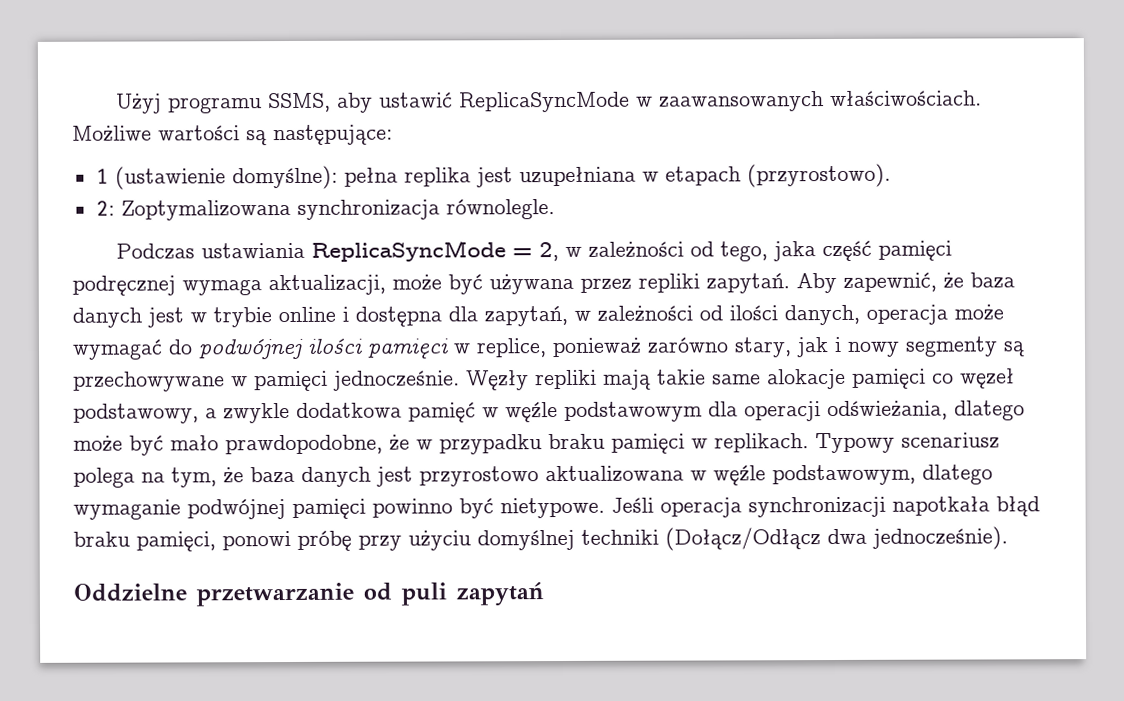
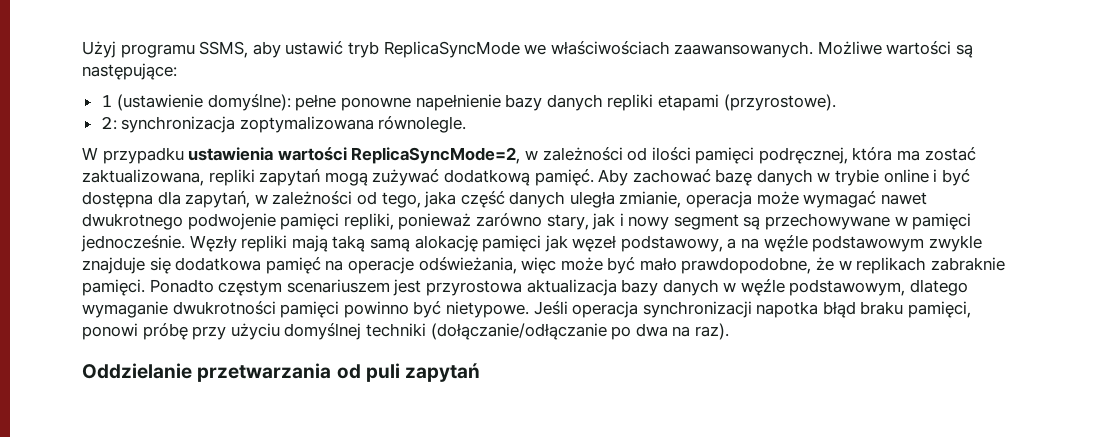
[459,90,983,113] ReplicaSyncMode w zaawansowanych właściwościach. -> [347,41,814,58] tryb ReplicaSyncMode we właściwościach zaawansowanych.
[343,163,891,188] pełna replika jest uzupełniana w etapach (przyrostowo). -> [295,94,836,111] pełne ponowne napełnienie bazy danych repliki etapami (przyrostowe).
[120,199,440,221] Zoptymalizowana synchronizacja -> [121,116,374,133] synchronizacja zoptymalizowana
[116,240,560,262] Podczas ustawiania ReplicaSyncMode = 2, -> [82,147,976,164] [82,169,970,186] [82,191,251,208] W przypadku ustawienia wartości ReplicaSyncMode=2, w zależności od ilości pamięci podręcznej, która ma zostać zaktualizowana, repliki zapytań mogą zużywać dodatkową pamięć. Aby zachować bazę danych w trybie online i być dostępna dla zapytań,
[878,240,953,261] [72,272,1015,296] [72,304,1004,328] [72,338,547,360] pamięci podręcznej wymaga aktualizacji, może być używana przez repliki zapytań. Aby zapewnić, że baza danych jest w trybie online i dostępna dla zapytań, w zależności od ilości danych, operacja może wymagać do podwójnej ilości pamięci w replice, -> [509,191,927,208] [82,213,394,230] danych uległa zmianie, operacja może wymagać nawet dwukrotnego podwojenie pamięci repliki,
[905,336,998,357] segmenty -> [673,214,739,230] segment
[657,368,1015,390] [73,400,1025,424] takie same alokacje pamięci co węzeł podstawowy, a zwykle dodatkowa pamięć w węźle podstawowym dla operacji odświeżania, dlatego -> [332,235,982,252] [82,257,557,274] taką samą alokację pamięci jak węzeł podstawowy, a na węźle podstawowym zwykle znajduje się dodatkowa pamięć na operacje odświeżania, więc
[439,432,1000,455] [73,465,684,488] przypadku braku pamięci w replikach. Typowy scenariusz polega na tym, że baza danych jest przyrostowo aktualizowana -> [856,257,1005,274] [82,279,719,296] replikach zabraknie pamięci. Ponadto częstym scenariuszem jest przyrostowa aktualizacja bazy danych
[187,499,286,520] podwójnej -> [172,301,276,315] dwukrotności
[892,496,990,516] napotkała -> [756,301,819,318] napotka
[665,526,1008,551] [73,582,354,607] (Dołącz/Odłącz dwa jednocześnie). // Oddzielne przetwarzanie -> [430,323,729,340] [82,363,332,382] (dołączanie/odłączanie po dwa na raz). // Oddzielanie przetwarzania

